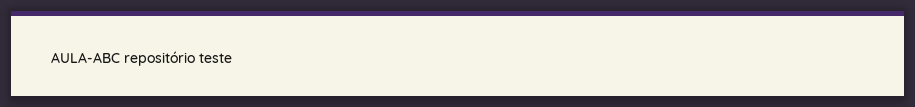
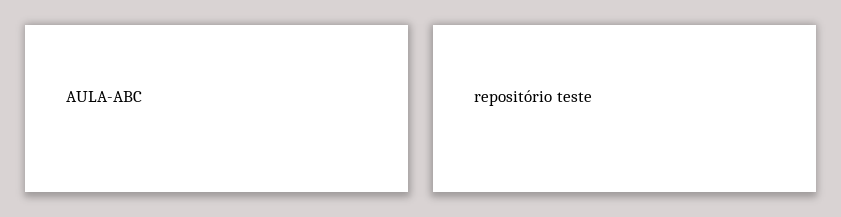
(120, 57) none -> (142, 96) //

